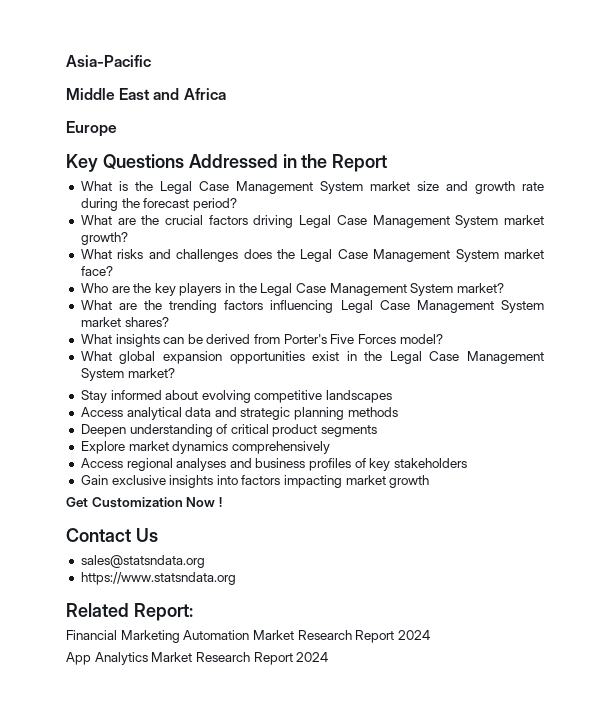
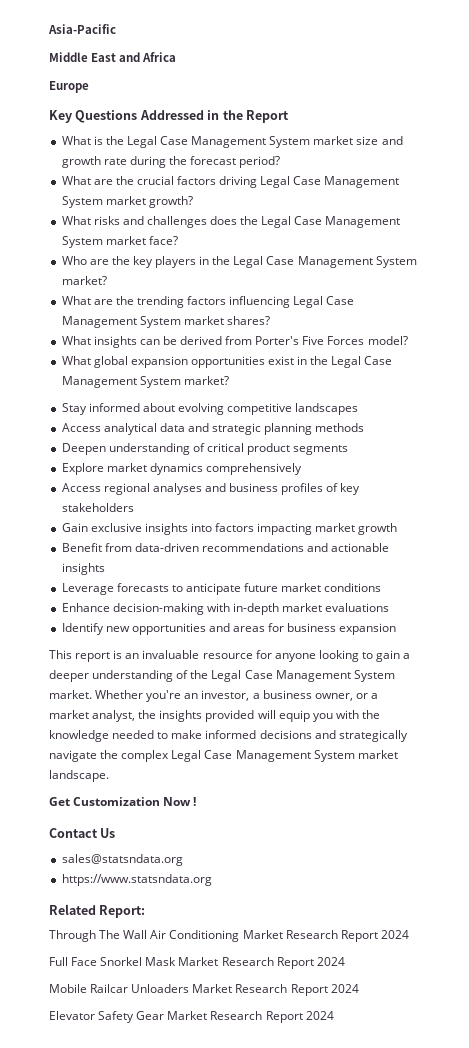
(430, 481) none -> [61,543,390,552] [61,563,105,575] [61,583,382,595] [61,603,390,615] [61,623,397,635] [49,650,411,662] [49,670,395,682] [49,690,378,702] [49,710,380,722] [49,730,408,742] [49,750,398,762] [49,770,109,782] // Benefit from data-driven recommendations and actionable insights // Leverage forecasts to anticipate future market conditions // Enhance decision-making with in-depth market evaluations // Identify new opportunities and areas for business expansion // This report is an invaluable resource for anyone looking to gain a deeper understanding of the Legal Case Management System market. Whether you're an investor, a business owner, or a market analyst, the insights provided will equip you with the knowledge needed to make informed decisions and strategically navigate the complex Legal Case Management System market landscape.
[66,630,430,643] [66,652,329,665] Financial Marketing Automation Market Research Report 2024 // App Analytics Market Research Report 2024 -> [49,930,409,942] [49,957,345,969] [49,984,359,996] [49,1011,334,1023] Through The Wall Air Conditioning Market Research Report 2024 // Full Face Snorkel Mask Market Research Report 2024 // Mobile Railcar Unloaders Market Research Report 2024 // Elevator Safety Gear Market Research Report 2024

